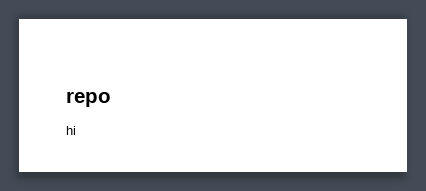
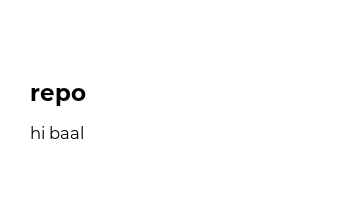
(76, 130) none -> [49,126,85,139] baal

